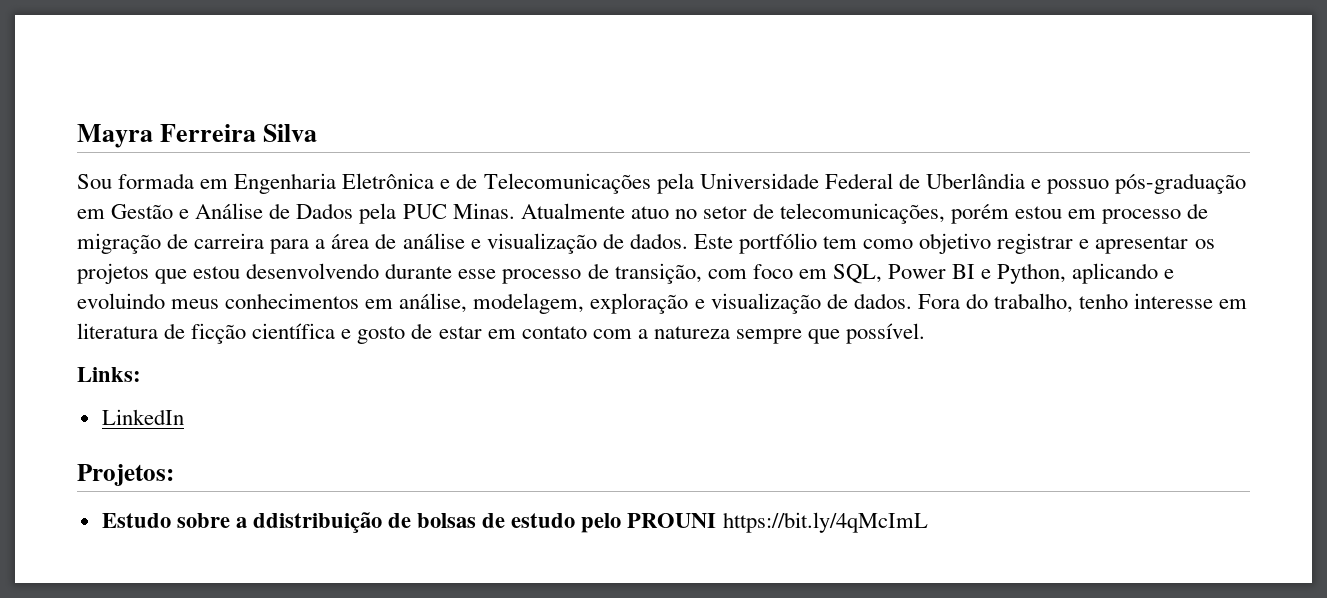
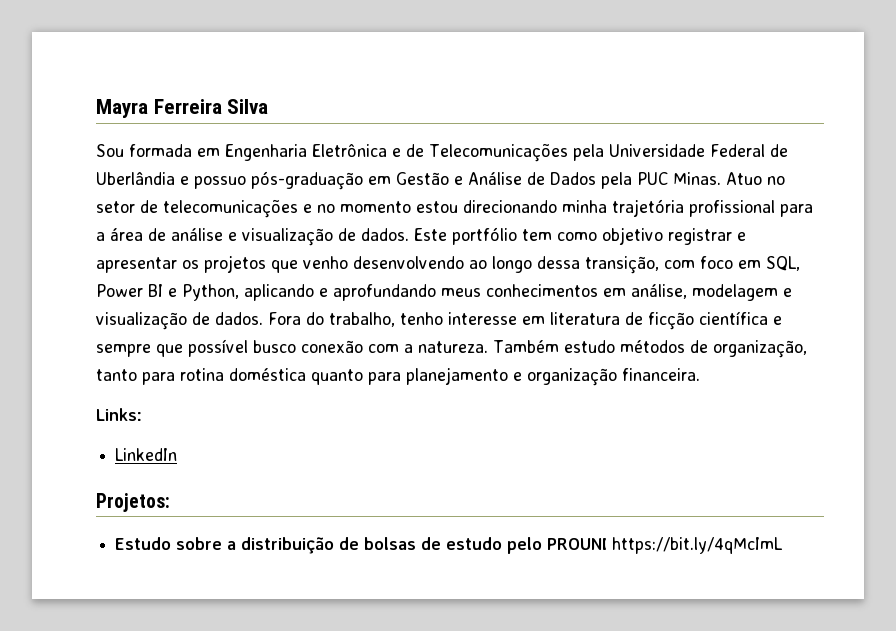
[520,203,669,219] Atualmente atuo -> [726,172,762,185] Atuo
[780,203,1209,224] [77,233,265,254] telecomunicações, porém estou em processo de migração de carreira -> [163,199,775,218] telecomunicações e no momento estou direcionando minha trajetória profissional
[193,263,609,284] estou desenvolvendo durante esse processo de -> [303,256,580,273] venho desenvolvendo ao longo dessa
[77,293,165,309] evoluindo -> [333,284,436,301] aprofundando
[473,293,689,314] modelagem, exploração -> [692,284,778,301] modelagem
[357,323,926,344] gosto de estar em contato com a natureza sempre que possível. -> [96,339,807,358] [96,367,700,386] sempre que possível busco conexão com a natureza. Também estudo métodos de organização, tanto para rotina doméstica quanto para planejamento e organização financeira.
[252,512,382,533] ddistribuição -> [241,537,335,554] distribuição

